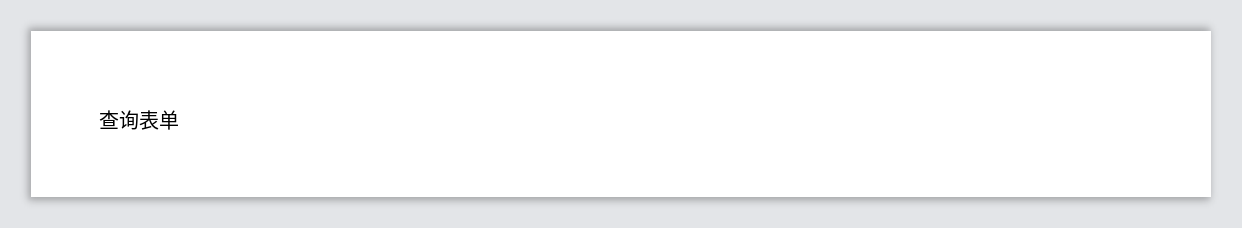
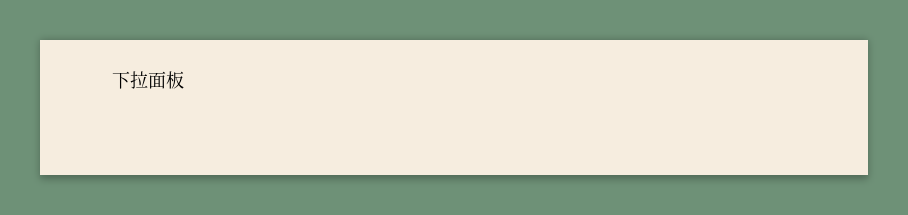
[99,110,179,130] 查询表单 -> [112,71,184,89] 下拉面板

